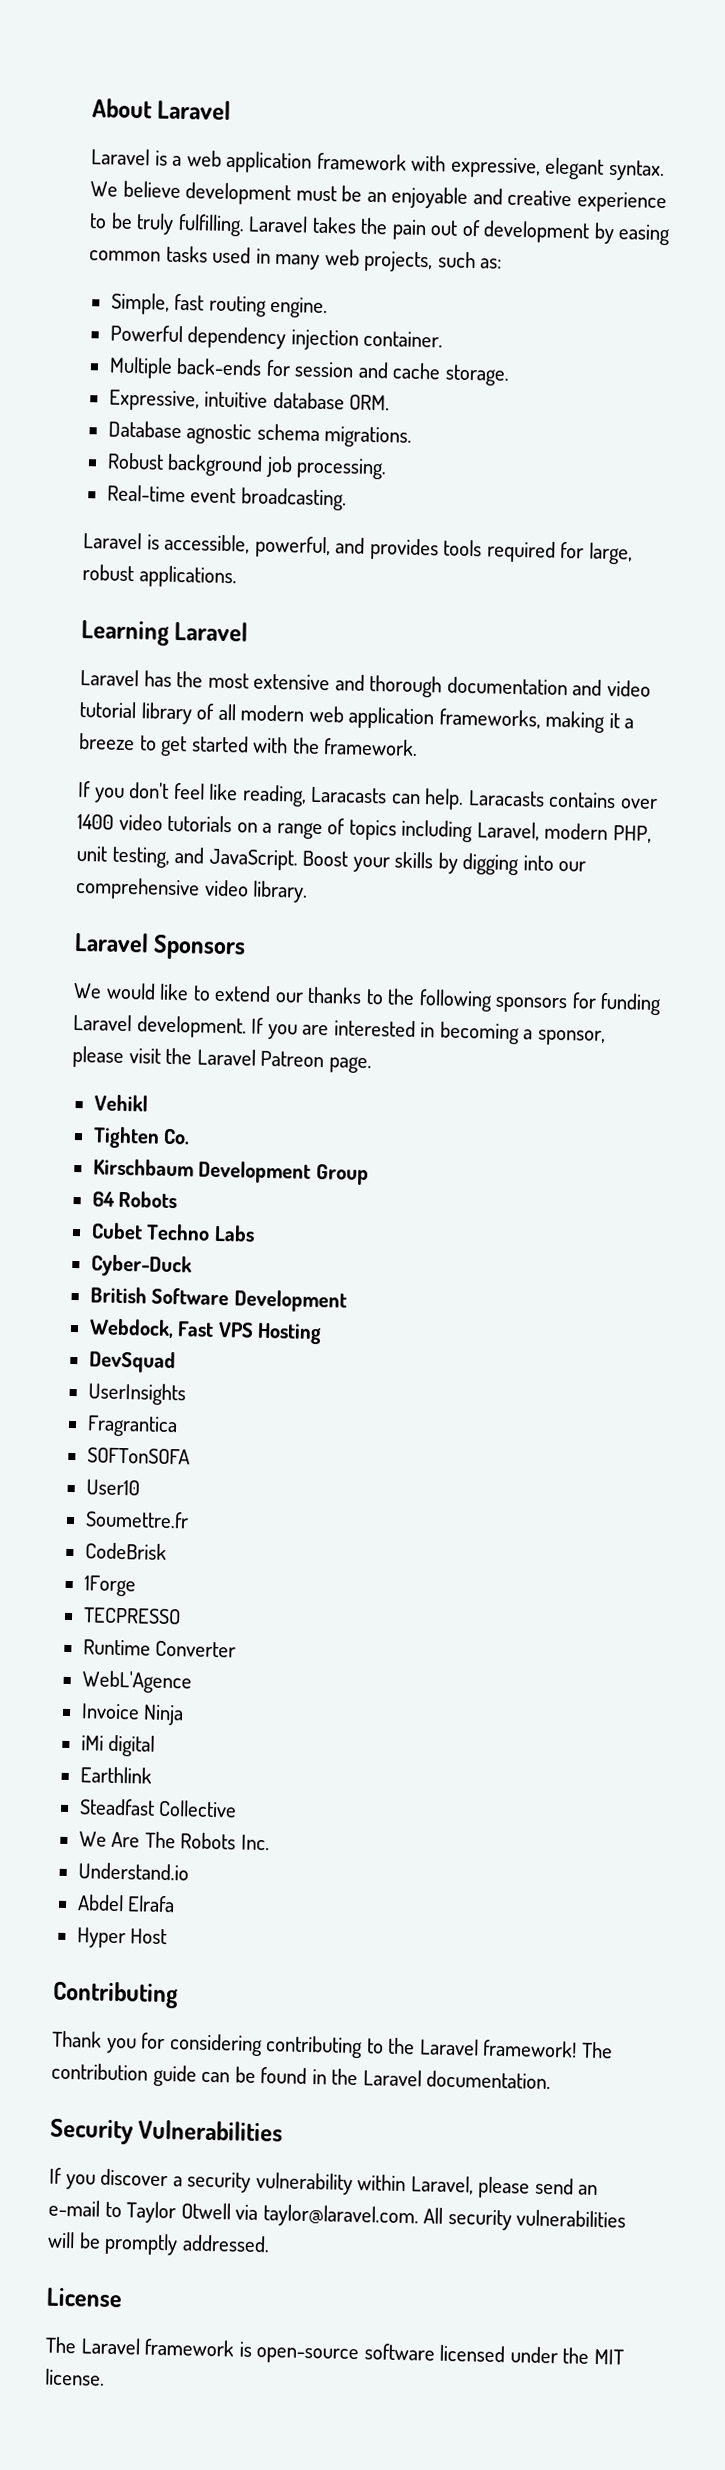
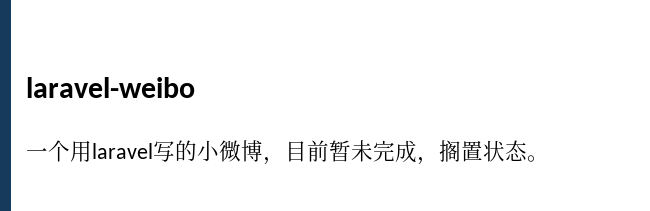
[92,98,232,121] [91,148,665,182] [90,180,667,214] [89,212,672,246] [89,245,503,273] [110,292,329,319] [109,324,444,351] [108,356,510,386] [108,389,391,412] [107,420,413,448] [106,452,388,480] [106,484,347,511] [83,532,633,565] [82,564,237,589] [81,620,249,646] [80,669,651,698] [79,701,635,733] [79,733,419,757] [78,781,658,811] [77,813,652,843] [76,845,587,876] [75,876,309,903] [74,931,247,961] [73,982,663,1016] [73,1013,606,1046] [72,1045,372,1074] [93,1094,148,1112] [92,1126,191,1149] [92,1158,369,1186] [91,1190,178,1209] [90,1222,255,1242] [90,1254,192,1278] [89,1286,347,1313] [88,1318,323,1345] [88,1350,176,1374] [87,1382,186,1406] [86,1415,178,1438] [86,1447,191,1465] [85,1479,140,1496] [84,1510,189,1529] [84,1542,167,1560] [83,1575,136,1597] [82,1607,181,1625] [82,1639,237,1658] [81,1670,192,1694] [80,1703,185,1726] [80,1734,156,1757] [79,1766,152,1784] [78,1798,238,1818] [78,1831,270,1851] [77,1862,189,1881] [76,1894,176,1913] [76,1927,168,1949] [52,1980,178,2009] [52,2030,613,2059] [51,2062,552,2090] [50,2118,284,2145] [49,2167,599,2199] [48,2199,627,2231] [47,2231,270,2256] [46,2287,123,2308] [45,2336,624,2365] [45,2368,105,2386] About Laravel // Laravel is a web application framework with expressive, elegant syntax. We believe development must be an enjoyable and creative experience to be truly fulfilling. Laravel takes the pain out of development by easing common tasks used in many web projects, such as: // Simple, fast routing engine. // Powerful dependency injection container. // Multiple back-ends for session and cache storage. // Expressive, intuitive database ORM. // Database agnostic schema migrations. // Robust background job processing. // Real-time event broadcasting. // Laravel is accessible, powerful, and provides tools required for large, robust applications. // Learning Laravel // Laravel has the most extensive and thorough documentation and video tutorial library of all modern web application frameworks, making it a breeze to get started with the framework. // If you don't feel like reading, Laracasts can help. Laracasts contains over 1400 video tutorials on a range of topics including Laravel, modern PHP, unit testing, and JavaScript. Boost your skills by digging into our comprehensive video library. // Laravel Sponsors // We would like to extend our thanks to the following sponsors for funding Laravel development. If you are interested in becoming a sponsor, please visit the Laravel Patreon page. // Vehikl // Tighten Co. // Kirschbaum Development Group // 64 Robots // Cubet Techno Labs // Cyber-Duck // British Software Development // Webdock, Fast VPS Hosting // DevSquad // UserInsights // Fragrantica // SOFTonSOFA // User10 // Soumettre.fr // CodeBrisk // 1Forge // TECPRESSO // Runtime Converter // WebL'Agence // Invoice Ninja // iMi digital // Earthlink // Steadfast Collective // We Are The Robots Inc. // Understand.io // Abdel Elrafa // Hyper Host // Contributing // Thank you for considering contributing to the Laravel framework! The contribution guide can be found in the Laravel documentation. // Security Vulnerabilities // If you discover a security vulnerability within Laravel, please send an e-mail to Taylor Otwell via taylor@laravel.com. All security vulnerabilities will be promptly addressed. // License // The Laravel framework is open-source software licensed under the MIT license. -> [26,77,195,98] [26,140,549,165] laravel-weibo // 一个用laravel写的小微博，目前暂未完成，搁置状态。

